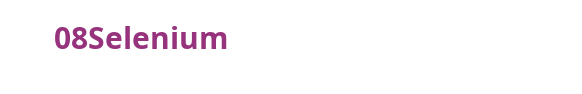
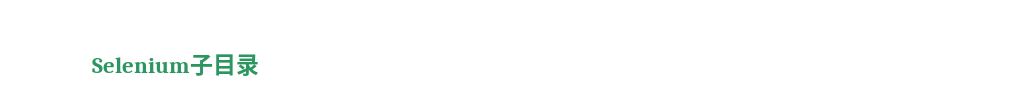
[54,26,228,49] 08Selenium -> [92,54,259,77] Selenium子目录

